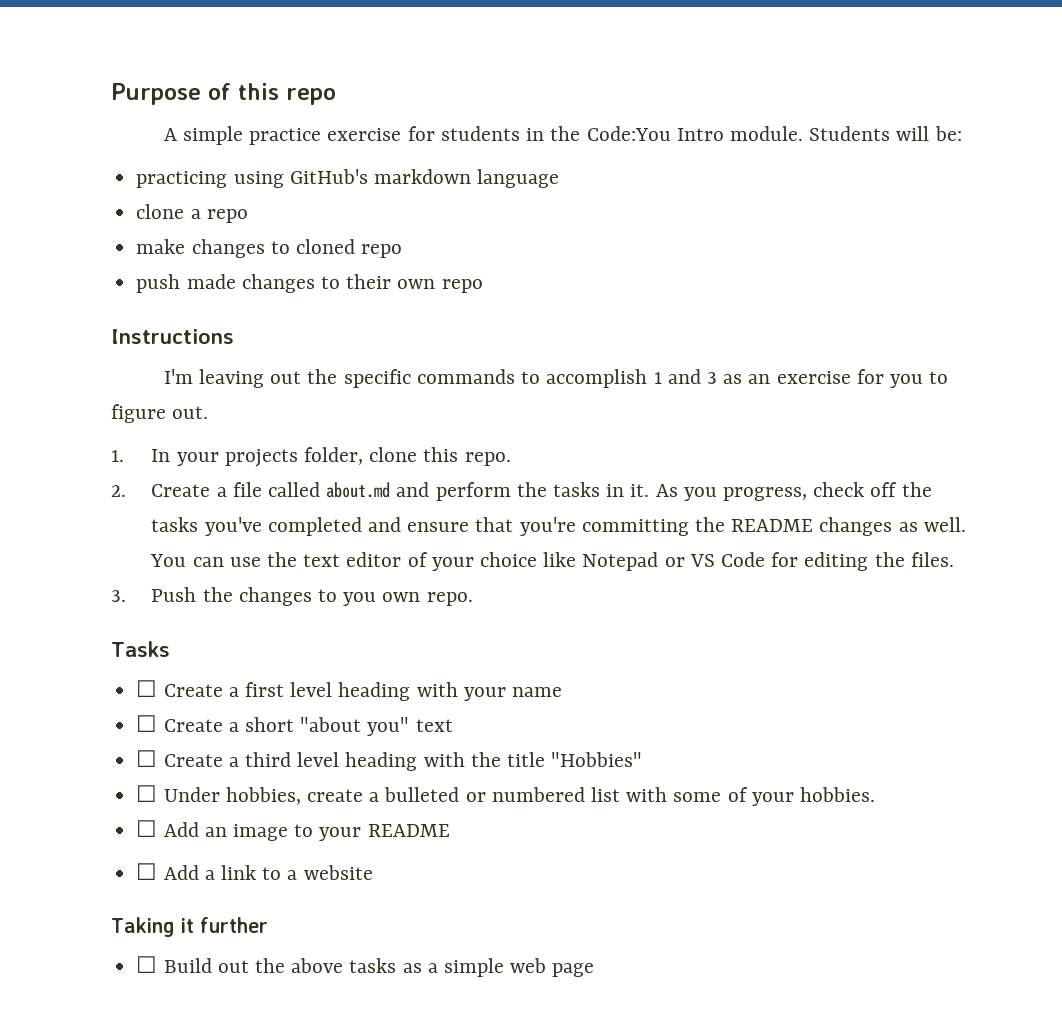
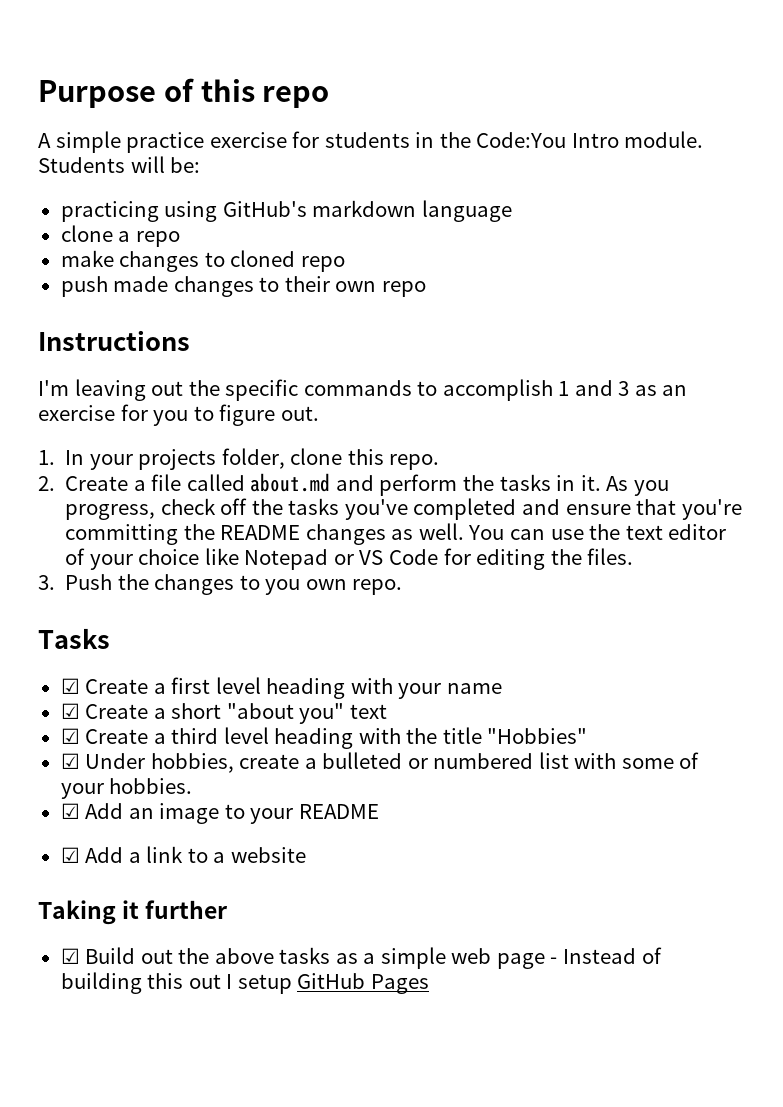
[136,680,158,697] ☐ -> [60,678,80,694] ☑
[136,715,158,732] ☐ -> [60,703,80,719] ☑
[136,750,158,767] ☐ -> [60,728,80,744] ☑
[136,785,158,802] ☐ -> [60,753,80,769] ☑
[136,820,158,837] ☐ -> [60,803,80,819] ☑
[136,863,158,880] ☐ -> [60,847,80,863] ☑
[136,956,158,973] ☐ -> [60,948,80,964] ☑
(595, 970) none -> [550,947,662,964] [60,972,429,994] - Instead of building this out I setup GitHub Pages

